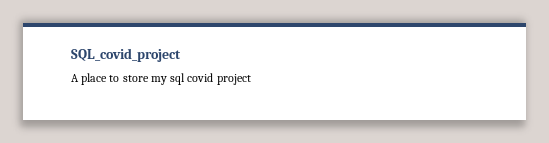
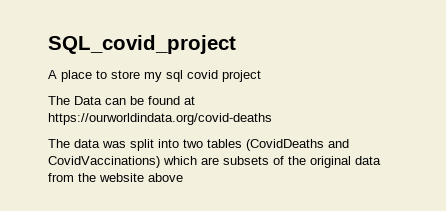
(251, 79) none -> [48,96,195,105] [48,113,272,125] [48,139,349,151] [48,156,381,168] [48,173,183,182] // The Data can be found at https://ourworldindata.org/covid-deaths // The data was split into two tables (CovidDeaths and CovidVaccinations) which are subsets of the original data from the website above

